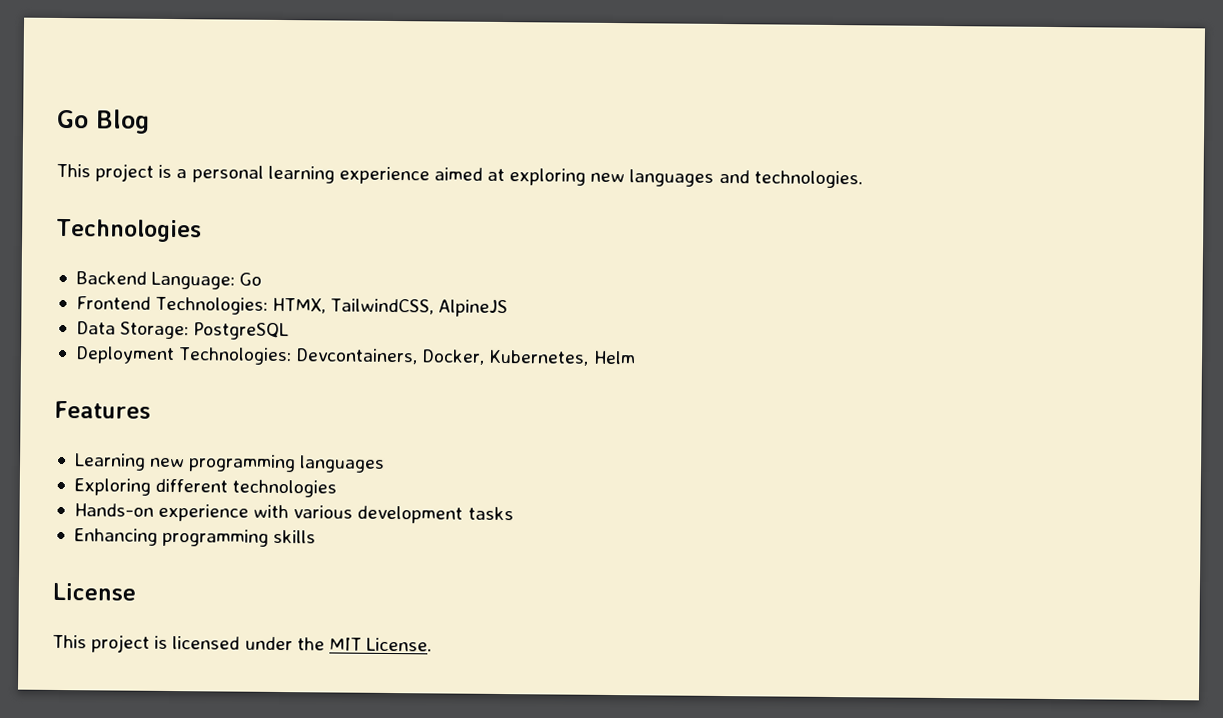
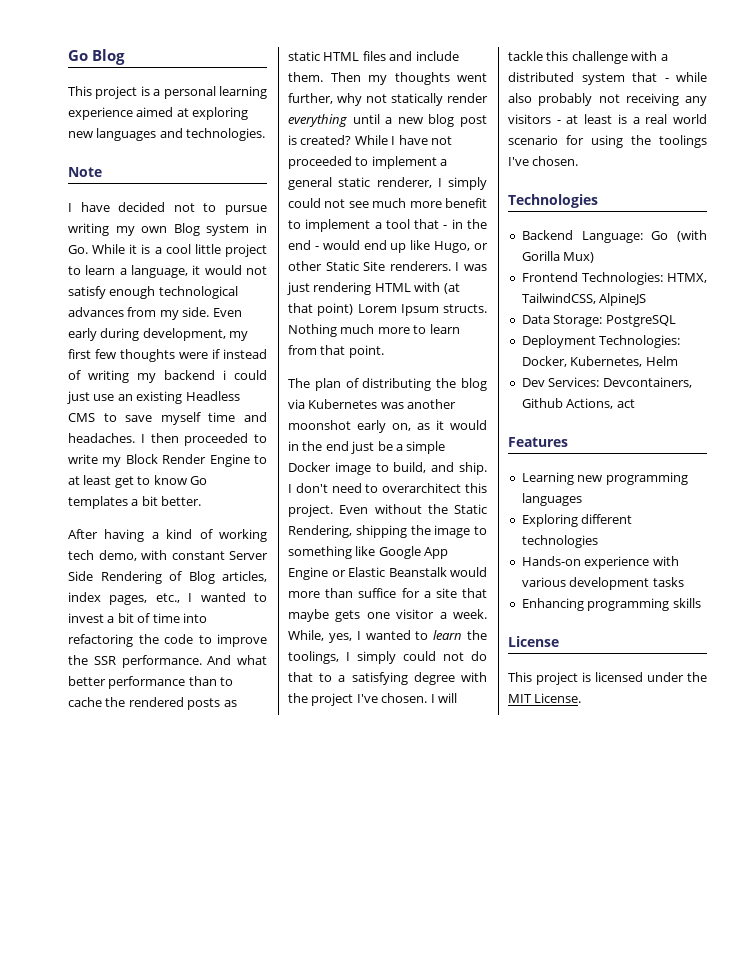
(863, 179) none -> [68,167,102,177] [68,202,267,215] [68,223,267,236] [68,244,267,257] [68,265,267,278] [68,286,238,299] [68,307,242,320] [68,328,249,341] [68,349,267,362] [68,370,267,383] [67,391,240,404] [68,412,267,425] [68,433,267,446] [68,454,267,467] [68,475,207,488] [68,496,202,509] [68,529,267,542] [68,550,268,561] [68,571,267,584] [68,592,267,605] [68,613,207,623] [68,634,267,647] [68,655,267,668] [68,676,234,689] [68,697,237,710] [288,51,459,61] [288,72,487,85] [288,93,488,106] [288,114,487,127] [288,135,452,145] [288,156,448,169] [288,177,487,190] [288,198,487,208] [288,219,487,232] [288,240,488,253] [288,261,487,271] [287,282,460,295] [288,303,487,316] [288,324,460,337] [288,345,384,358] [288,378,487,391] [288,399,457,409] [288,420,487,433] [288,441,446,454] [288,462,487,475] [288,483,487,493] [288,504,487,517] [288,525,487,538] [288,546,449,559] [288,567,487,580] [288,588,487,598] [288,609,487,622] [288,630,487,643] [288,651,487,664] [288,672,487,685] [288,693,457,706] [508,51,668,64] [508,72,707,85] [508,93,707,106] [508,114,707,124] [508,135,707,148] [508,156,579,166] // Note // I have decided not to pursue writing my own Blog system in Go. While it is a cool little project to learn a language, it would not satisfy enough technological advances from my side. Even early during development, my first few thoughts were if instead of writing my backend i could just use an existing Headless CMS to save myself time and headaches. I then proceeded to write my Block Render Engine to at least get to know Go templates a bit better. // After having a kind of working tech demo, with constant Server Side Rendering of Blog articles, index pages, etc., I wanted to invest a bit of time into refactoring the code to improve the SSR performance. And what better performance than to cache the rendered posts as static HTML files and include them. Then my thoughts went further, why not statically render everything until a new blog post is created? While I have not proceeded to implement a general static renderer, I simply could not see much more benefit to implement a tool that - in the end - would end up like Hugo, or other Static Site renderers. I was just rendering HTML with (at that point) Lorem Ipsum structs. Nothing much more to learn from that point. // The plan of distributing the blog via Kubernetes was another moonshot early on, as it would in the end just be a simple Docker image to build, and ship. I don't need to overarchitect this project. Even without the Static Rendering, shipping the image to something like Google App Engine or Elastic Beanstalk would more than suffice for a site that maybe gets one visitor a week. While, yes, I wanted to learn the toolings, I simply could not do that to a satisfying degree with the project I've chosen. I will tackle this challenge with a distributed system that - while also probably not receiving any visitors - at least is a real world scenario for using the toolings I've chosen.
(263, 279) none -> [677,230,707,242] [521,251,595,263] (with Gorilla Mux)
[295,348,419,365] Devcontainers, -> (681, 341) none
(636, 357) none -> [521,377,692,388] [521,398,635,409] // Dev Services: Devcontainers, Github Actions, act

